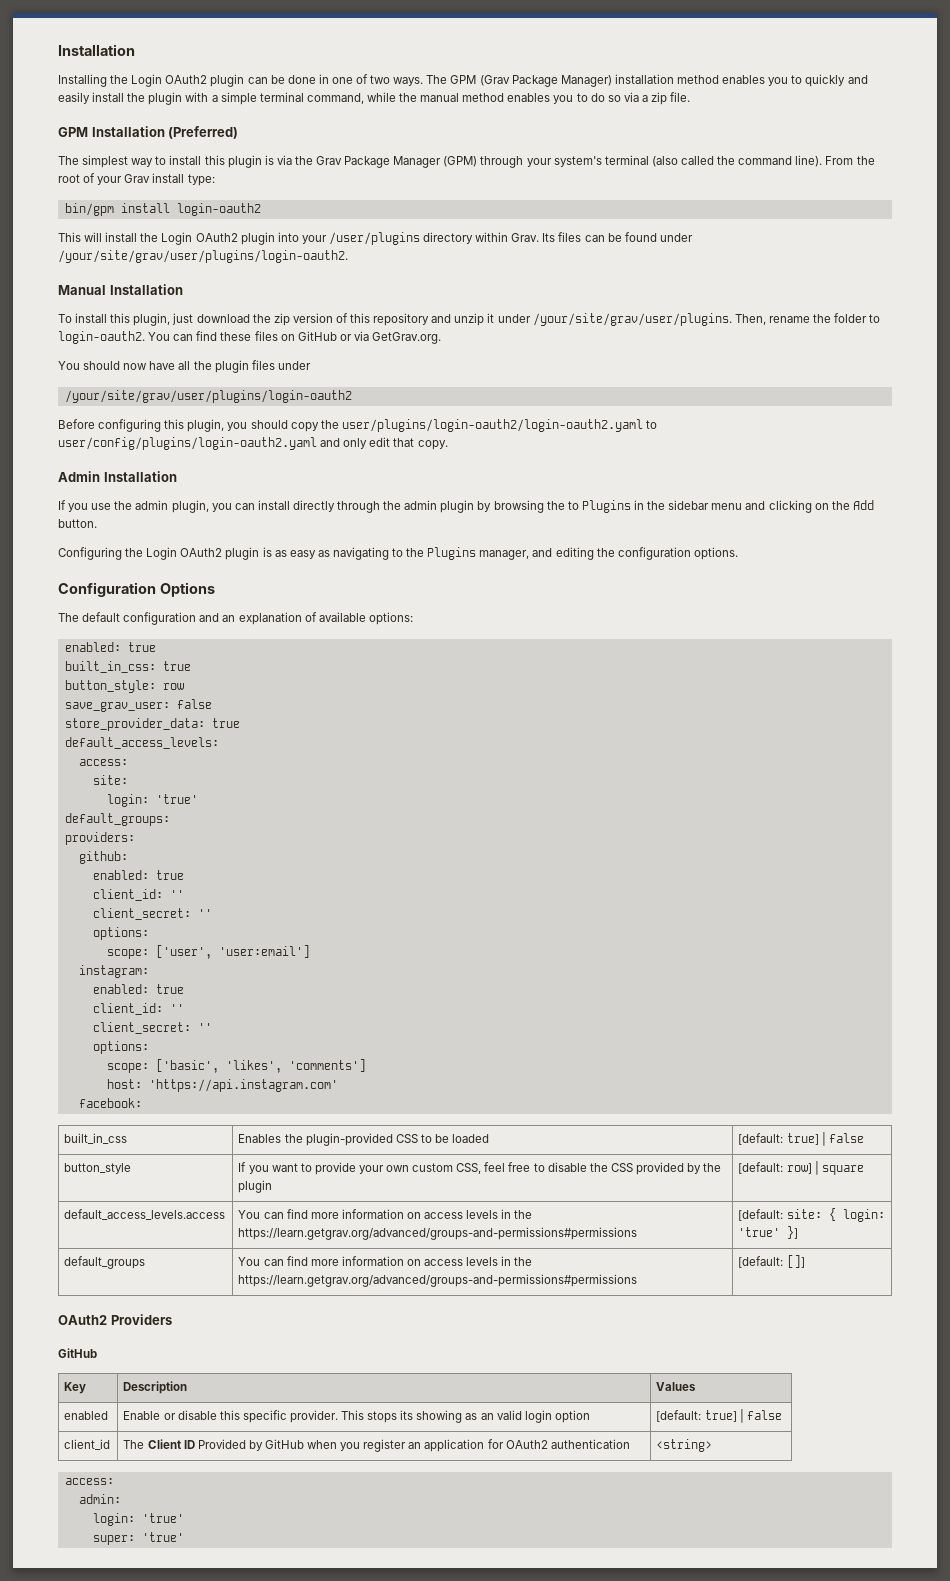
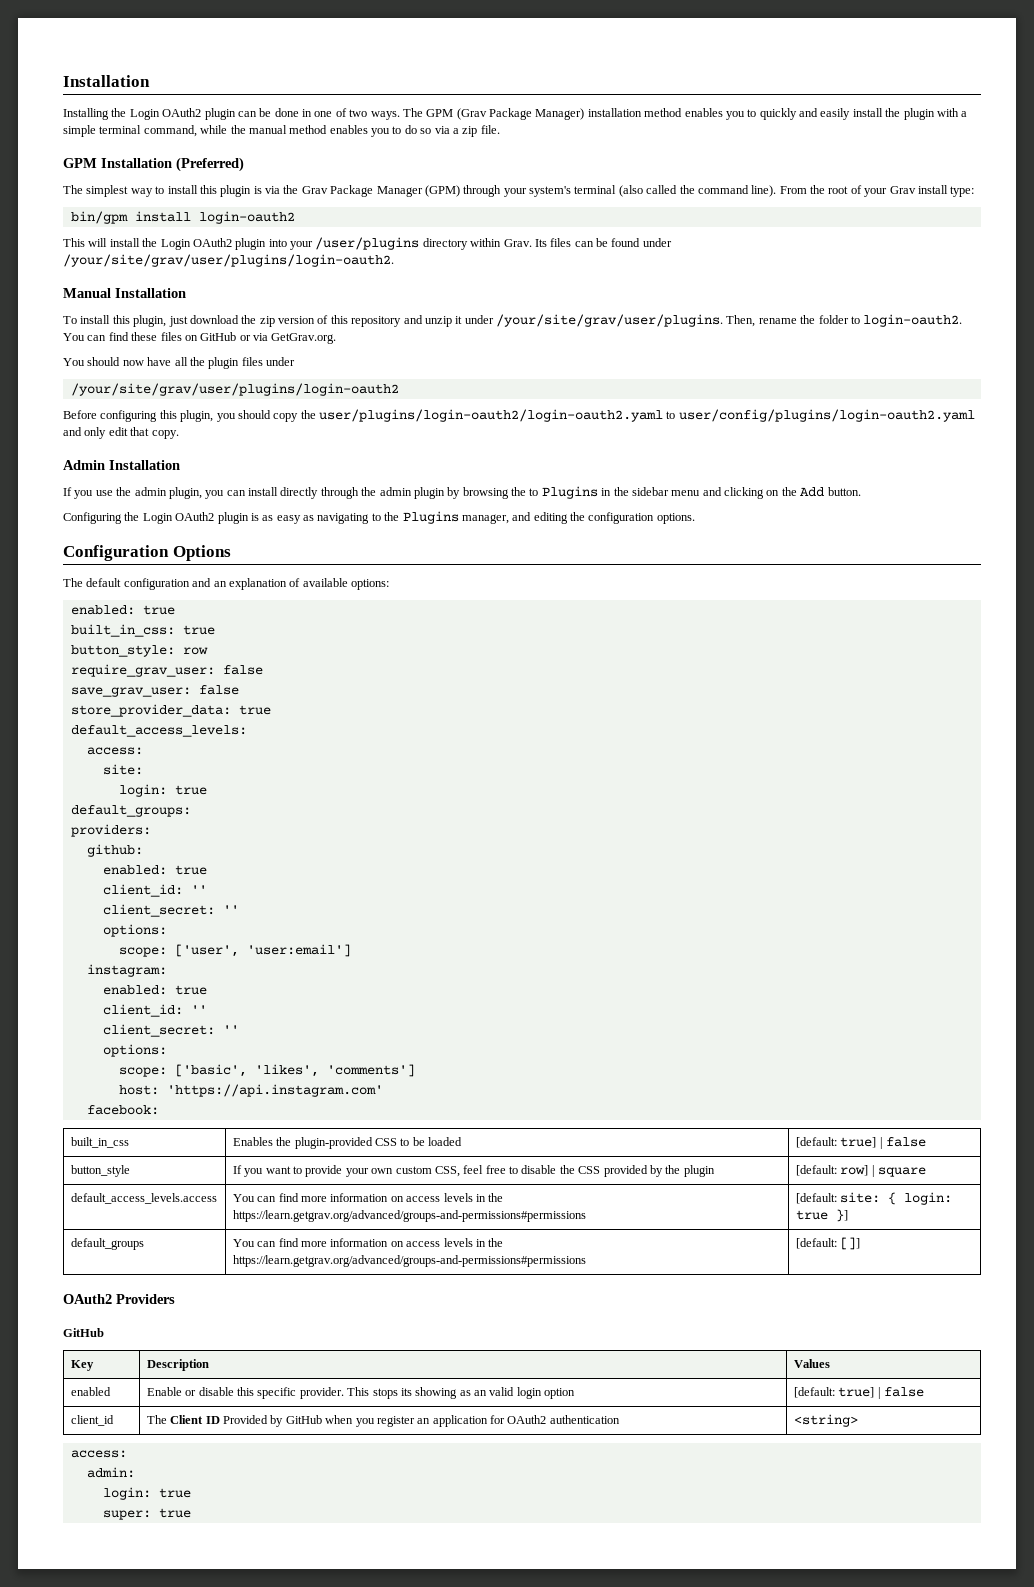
(184, 686) none -> [70,664,263,677] // require_grav_user: false
[155,794,198,804] 'true' -> [174,785,207,795] true
[738,1227,781,1237] 'true' -> [795,1210,828,1220] true
[141,1513,184,1523] 'true' -> [158,1488,191,1498] true
[141,1532,184,1542] 'true' -> [158,1508,191,1518] true

